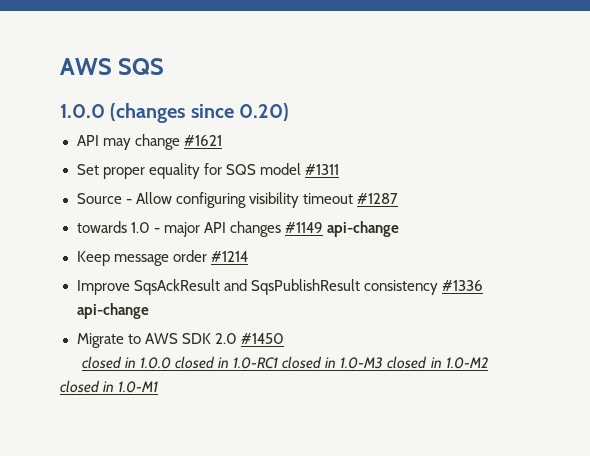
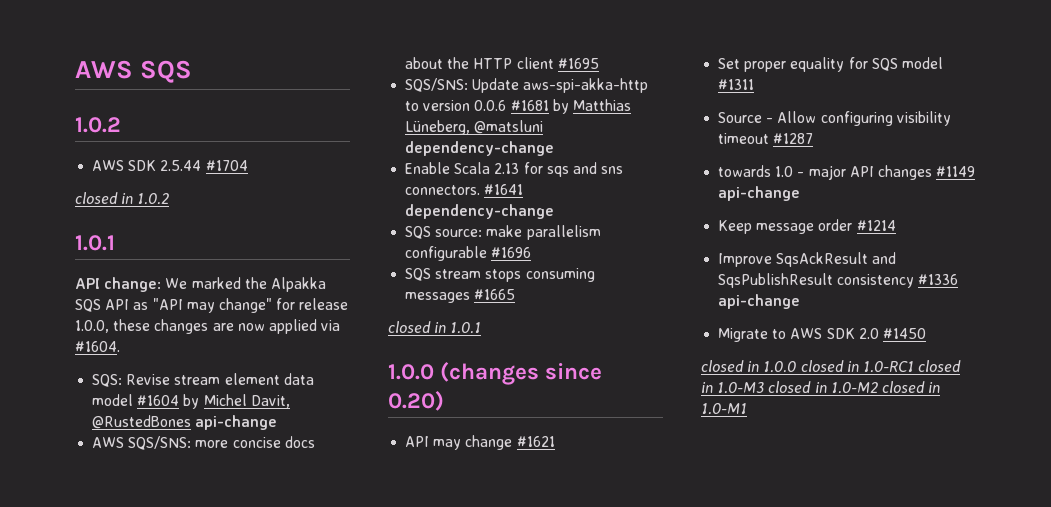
(165, 66) none -> [75,117,121,133] [92,160,248,171] [75,192,170,205] [75,235,115,251] [75,277,326,292] [75,298,349,313] [75,319,341,334] [75,341,120,352] [92,373,314,387] [92,394,290,409] [92,415,278,430] [92,436,315,450] [405,57,599,69] [405,78,649,93] [405,99,631,114] [405,120,544,135] [405,141,555,156] [405,162,624,177] [405,184,524,195] [405,204,555,219] [405,225,601,240] [405,246,532,261] [405,268,595,282] [405,289,516,303] [388,321,482,334] // 1.0.2 // AWS SDK 2.5.44 #1704 // closed in 1.0.2 // 1.0.1 // API change: We marked the Alpakka SQS API as "API may change" for release 1.0.0, these changes are now applied via #1604. // SQS: Revise stream element data model #1604 by Michel Davit, @RustedBones api-change // AWS SQS/SNS: more concise docs about the HTTP client #1695 // SQS/SNS: Update aws-spi-akka-http to version 0.0.6 #1681 by Matthias Lüneberg, @matsluni dependency-change // Enable Scala 2.13 for sqs and sns connectors. #1641 dependency-change // SQS source: make parallelism configurable #1696 // SQS stream stops consuming messages #1665 // closed in 1.0.1

